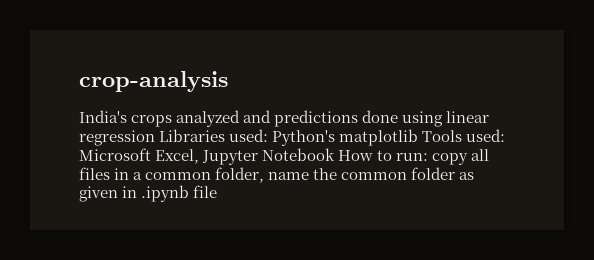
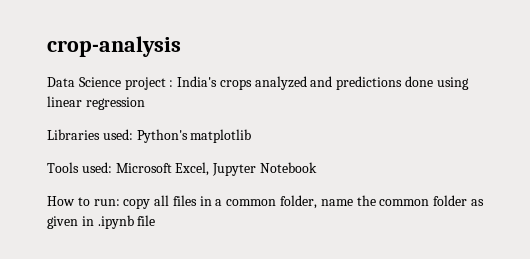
(228, 81) none -> [47,77,174,90] Data Science project :
(155, 138) none -> (145, 103) //
(419, 137) none -> (252, 136) //
(336, 154) none -> (317, 167) //

